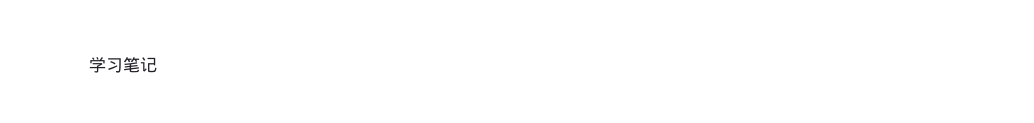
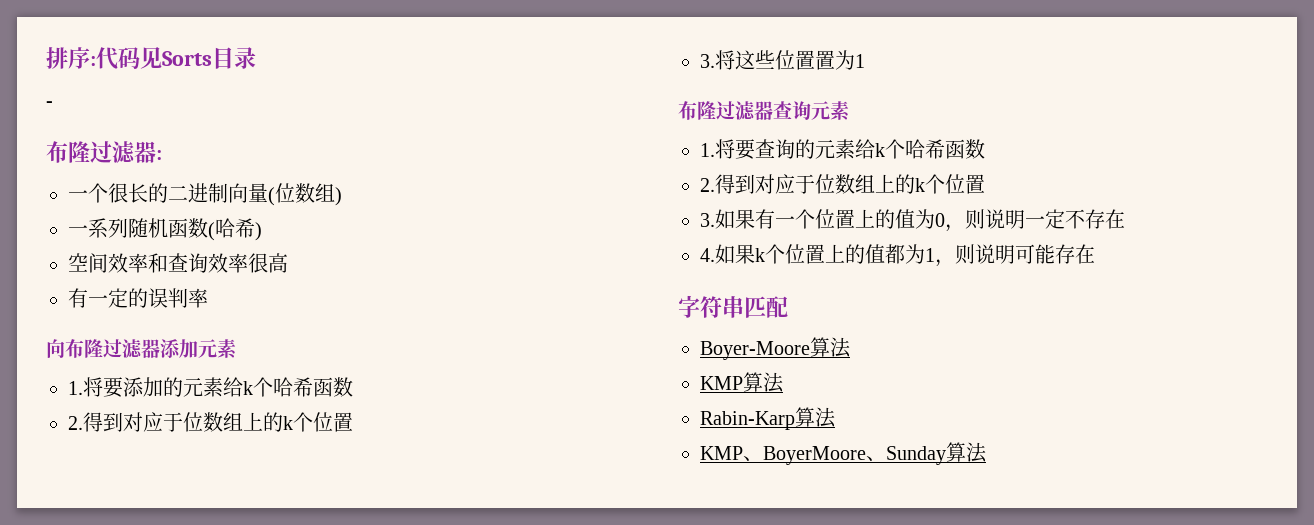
[89,57,157,73] 学习笔记 -> [46,47,256,70] [46,101,53,107] [46,141,162,164] [68,183,342,206] [68,218,262,241] [68,253,288,273] [68,288,208,308] [46,339,237,359] [68,377,353,398] [68,412,353,432] [700,50,865,70] [678,101,850,121] [700,139,985,160] [700,174,985,194] [700,209,1125,232] [700,244,1095,267] [678,295,788,318] [700,337,851,360] [700,372,784,393] [700,407,836,430] [700,442,987,465] 排序:代码见Sorts目录 // - // 布隆过滤器: // 一个很长的二进制向量(位数组) // 一系列随机函数(哈希) // 空间效率和查询效率很高 // 有一定的误判率 // 向布隆过滤器添加元素 // 1.将要添加的元素给k个哈希函数 // 2.得到对应于位数组上的k个位置 // 3.将这些位置置为1 // 布隆过滤器查询元素 // 1.将要查询的元素给k个哈希函数 // 2.得到对应于位数组上的k个位置 // 3.如果有一个位置上的值为0，则说明一定不存在 // 4.如果k个位置上的值都为1，则说明可能存在 // 字符串匹配 // Boyer-Moore算法 // KMP算法 // Rabin-Karp算法 // KMP、BoyerMoore、Sunday算法

